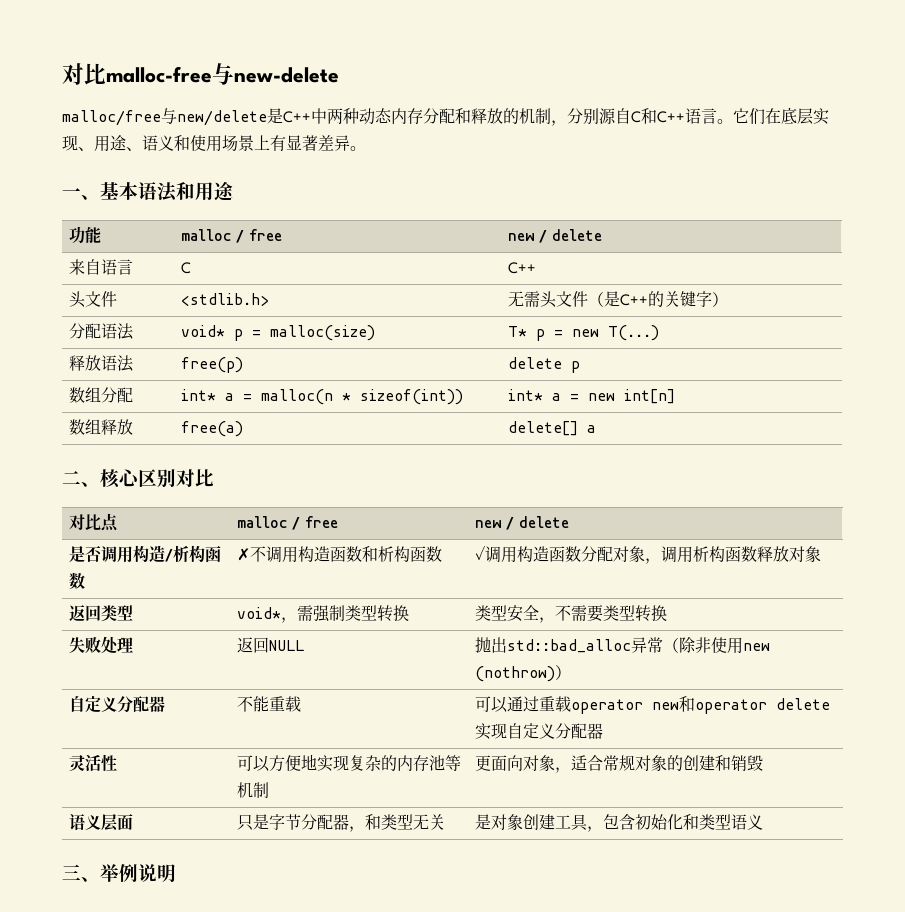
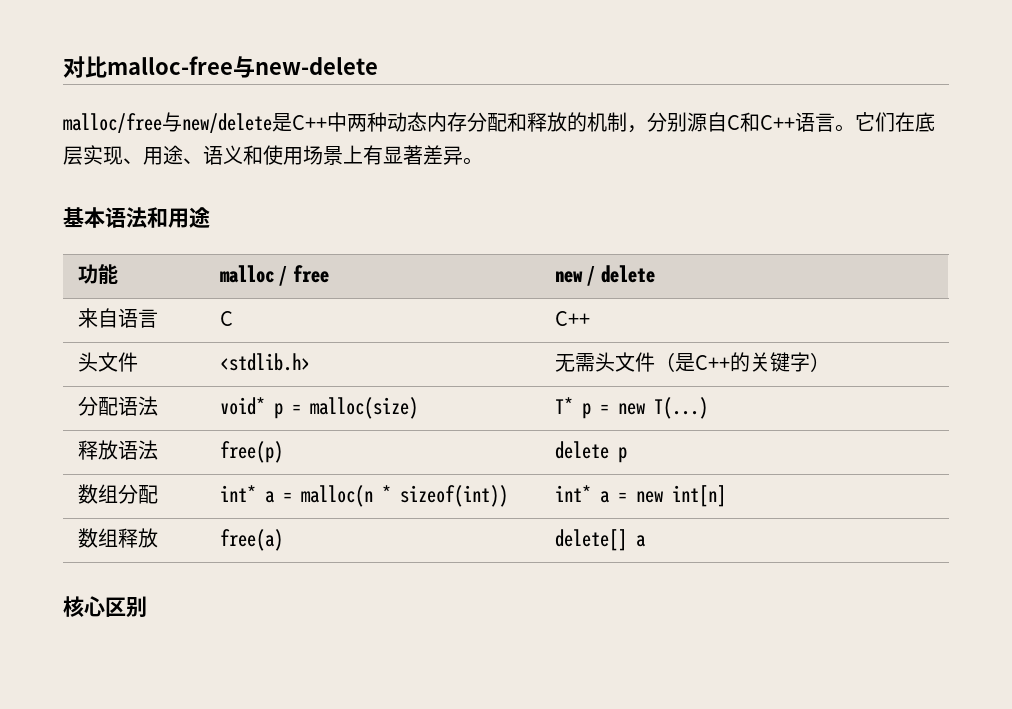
[62,188,100,200] 一、 -> (483, 161) none
[62,471,100,487] 二、 -> (646, 541) none
[176,469,214,487] [69,513,119,531] [237,516,338,530] [475,516,569,530] [69,545,222,563] [69,572,86,590] [237,546,443,563] [475,545,822,564] [69,605,134,622] [237,605,410,623] [475,605,668,623] [69,636,134,654] [237,637,305,653] [475,637,771,654] [475,665,572,682] [69,696,166,713] [237,696,302,712] [475,696,831,714] [475,723,604,740] [69,754,118,772] [237,754,462,772] [237,782,270,798] [475,755,764,773] [69,814,134,831] [237,814,446,832] [475,814,764,832] [62,864,176,882] 对比 // 对比点 | malloc / free | new / delete // 是否调用构造/析构函数 | ✗不调用构造函数和析构函数 | ✓调用构造函数分配对象，调用析构函数释放对象 // 返回类型 | void*，需强制类型转换 | 类型安全，不需要类型转换 // 失败处理 | 返回NULL | 抛出std::bad_alloc异常（除非使用new (nothrow)） // 自定义分配器 | 不能重载 | 可以通过重载operator new和operator delete实现自定义分配器 // 灵活性 | 可以方便地实现复杂的内存池等机制 | 更面向对象，适合常规对象的创建和销毁 // 语义层面 | 只是字节分配器，和类型无关 | 是对象创建工具，包含初始化和类型语义 // 三、举例说明 -> (147, 607) none

